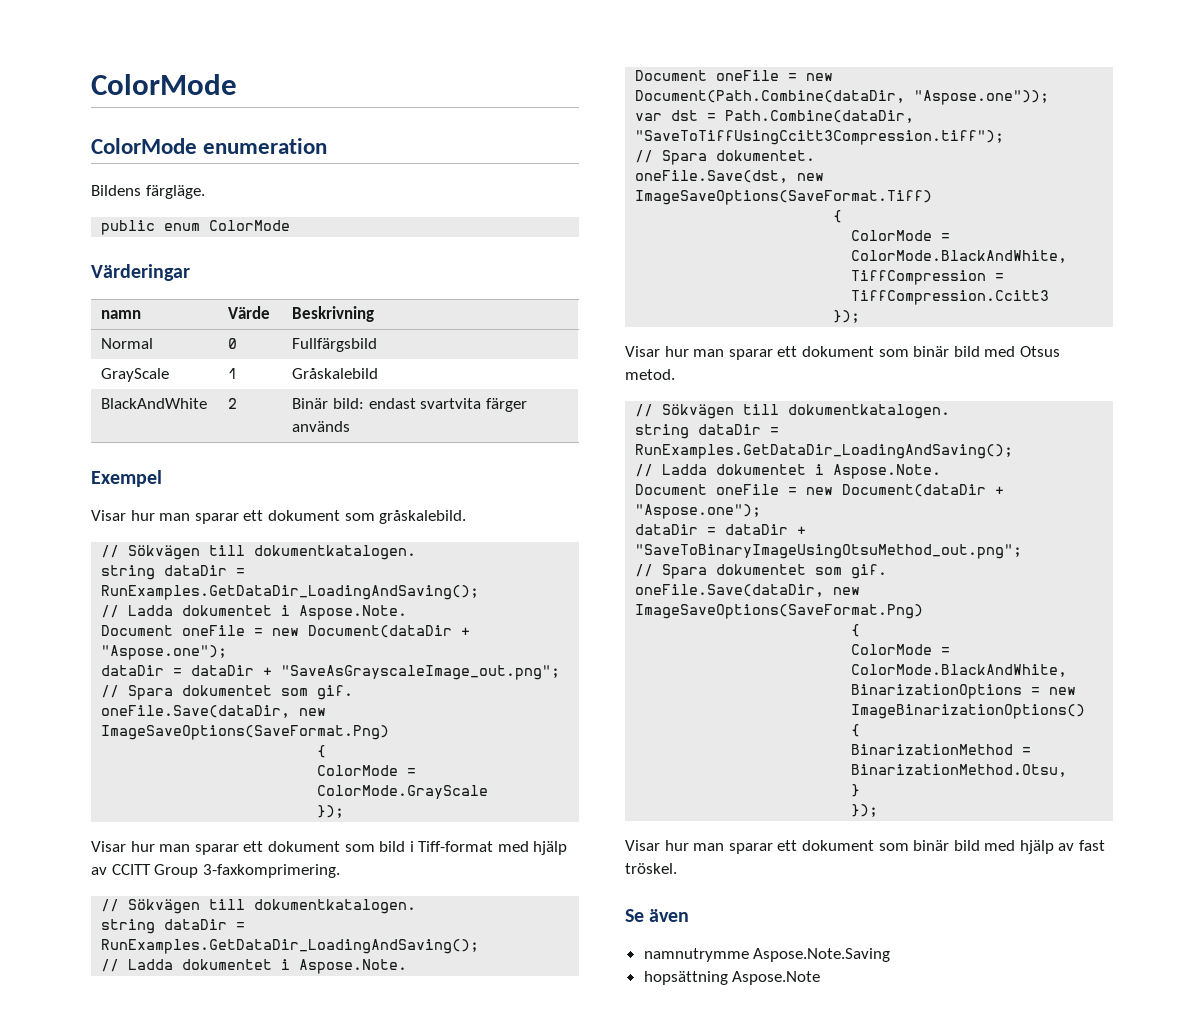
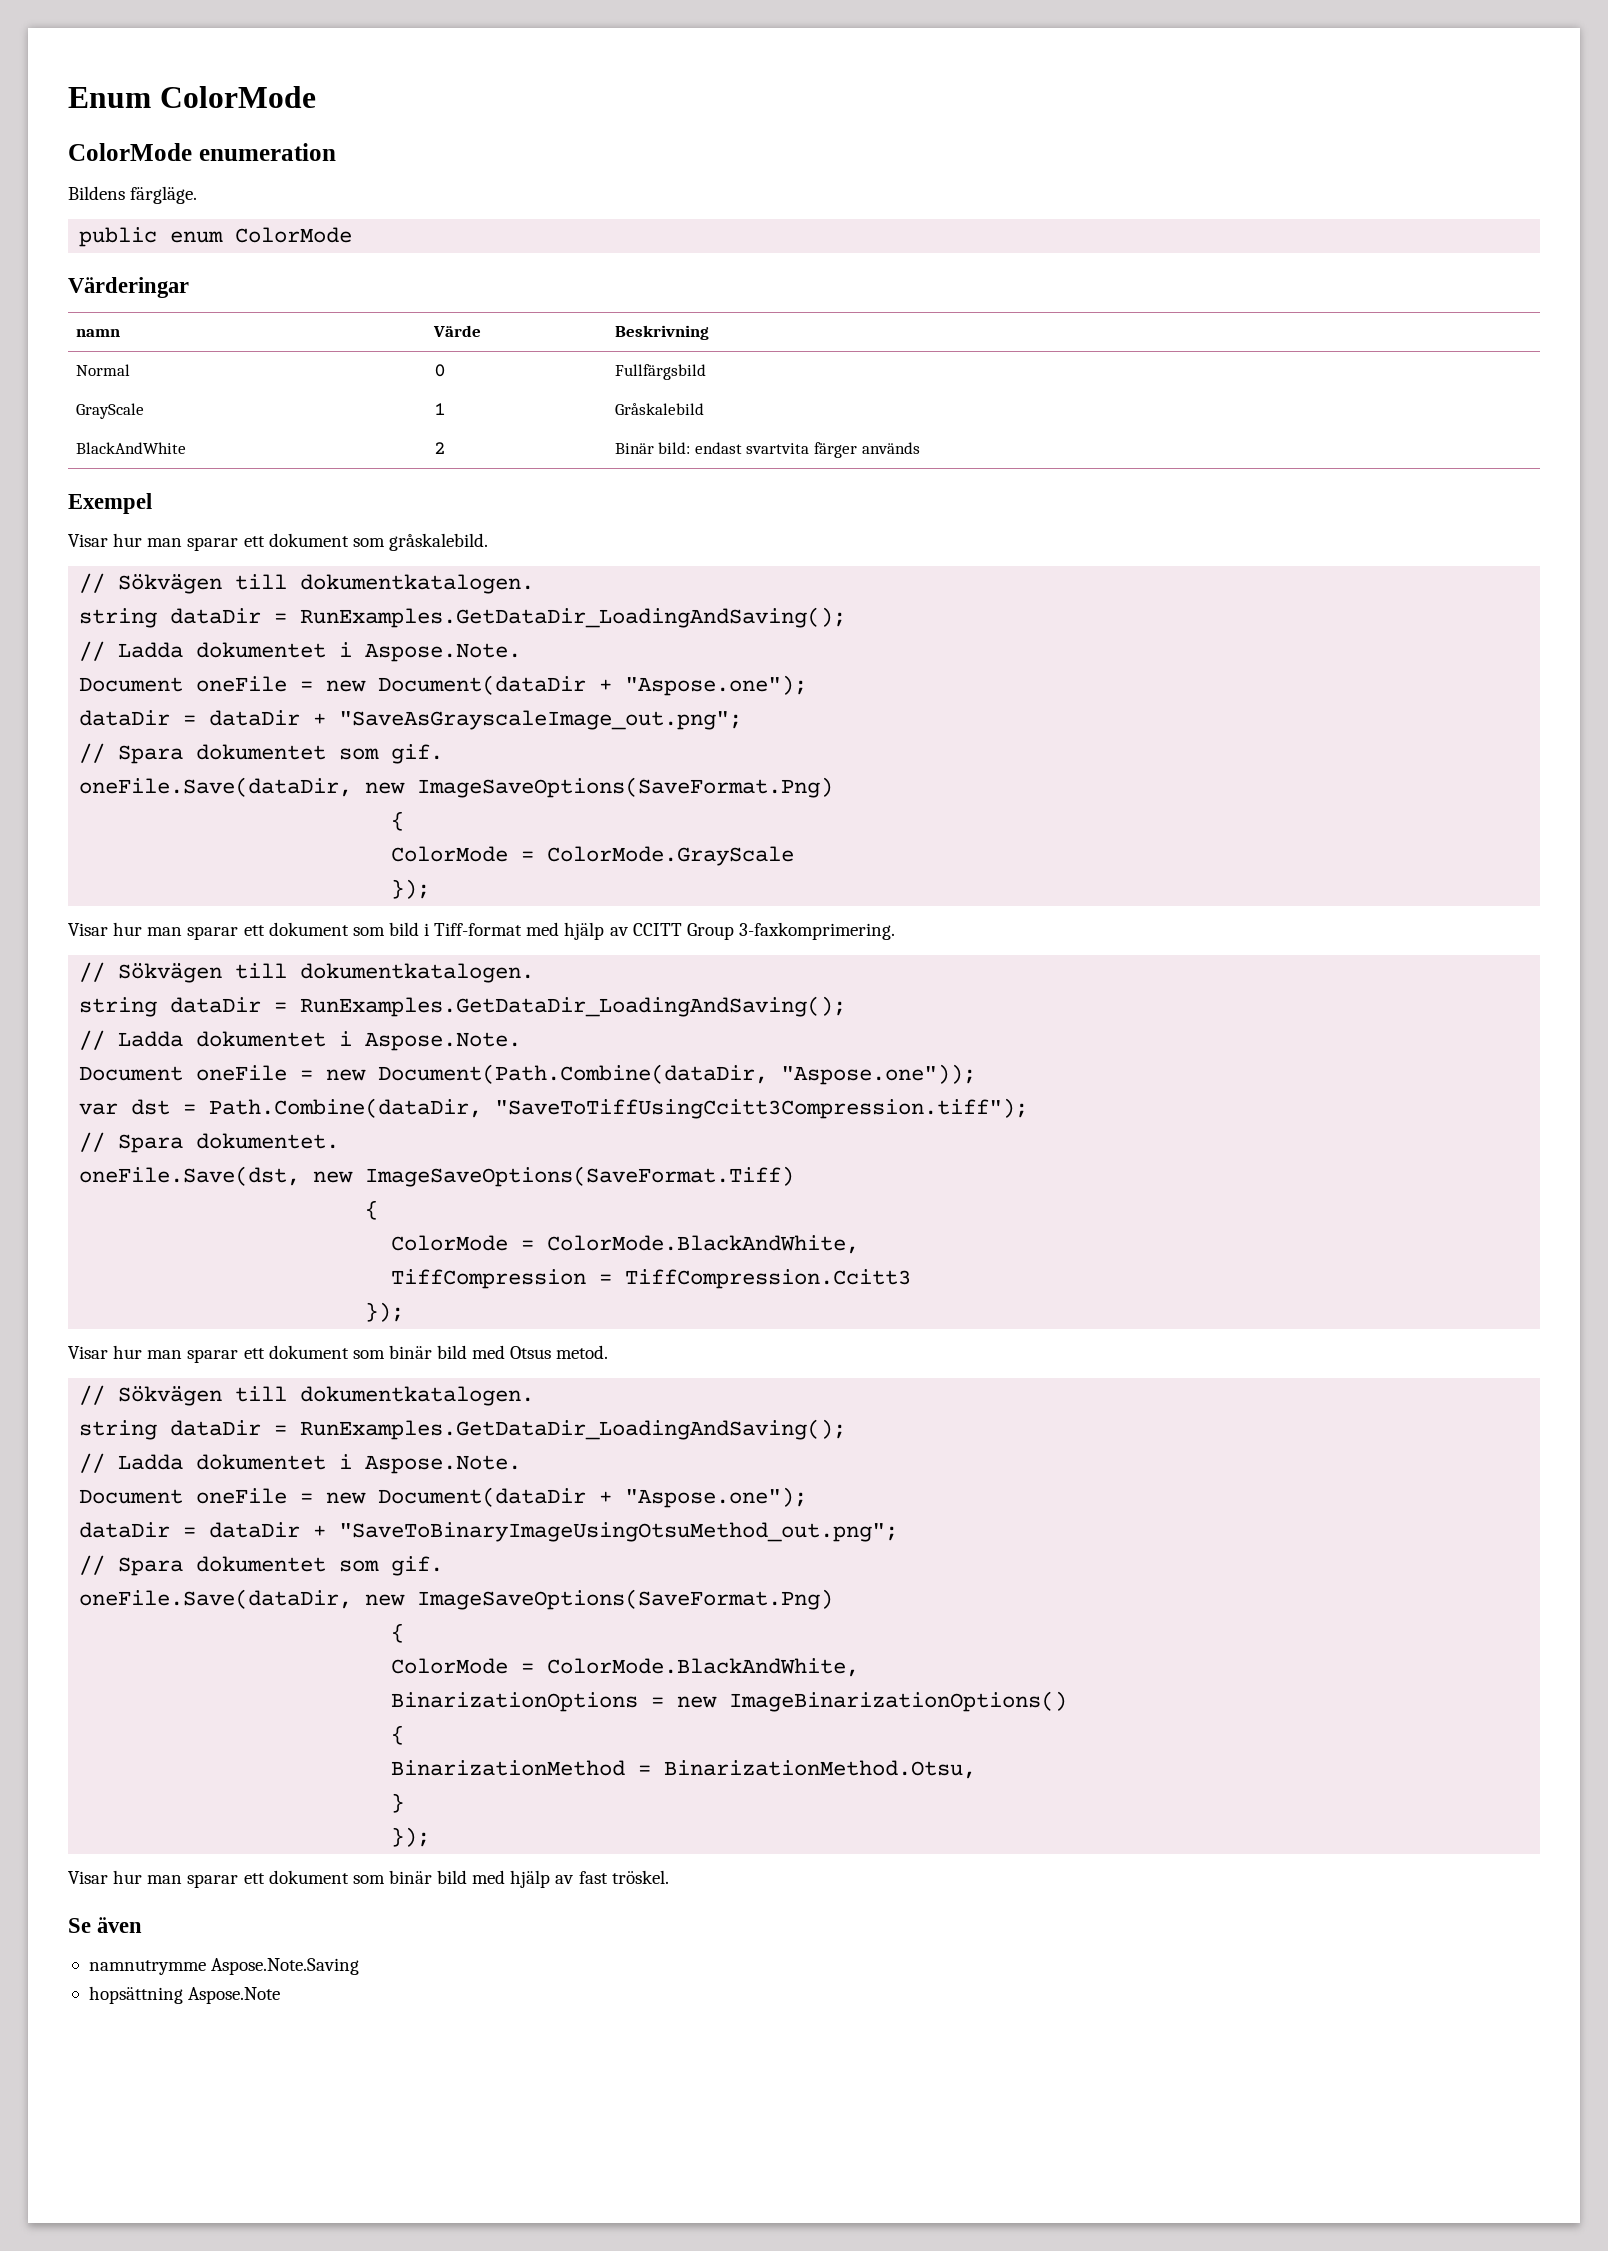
(91, 84) none -> [68,87,151,108] Enum

